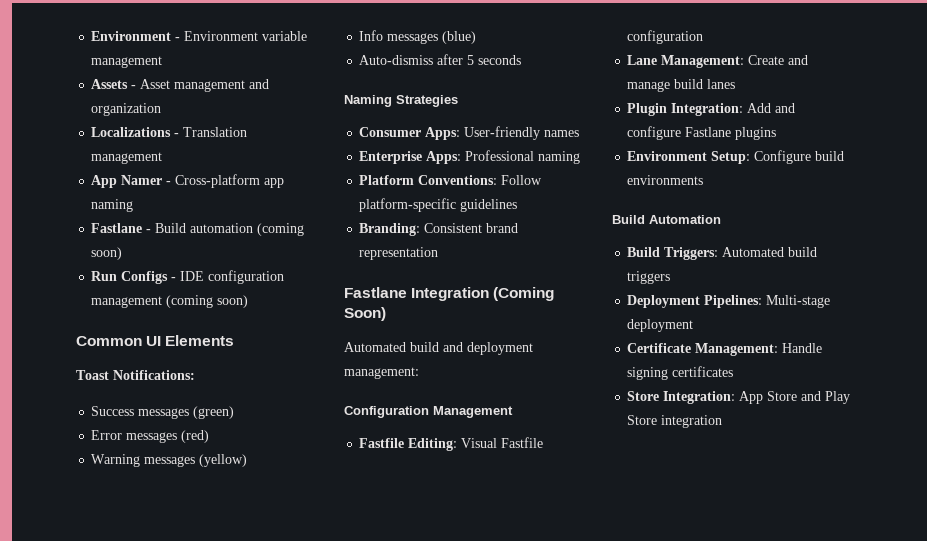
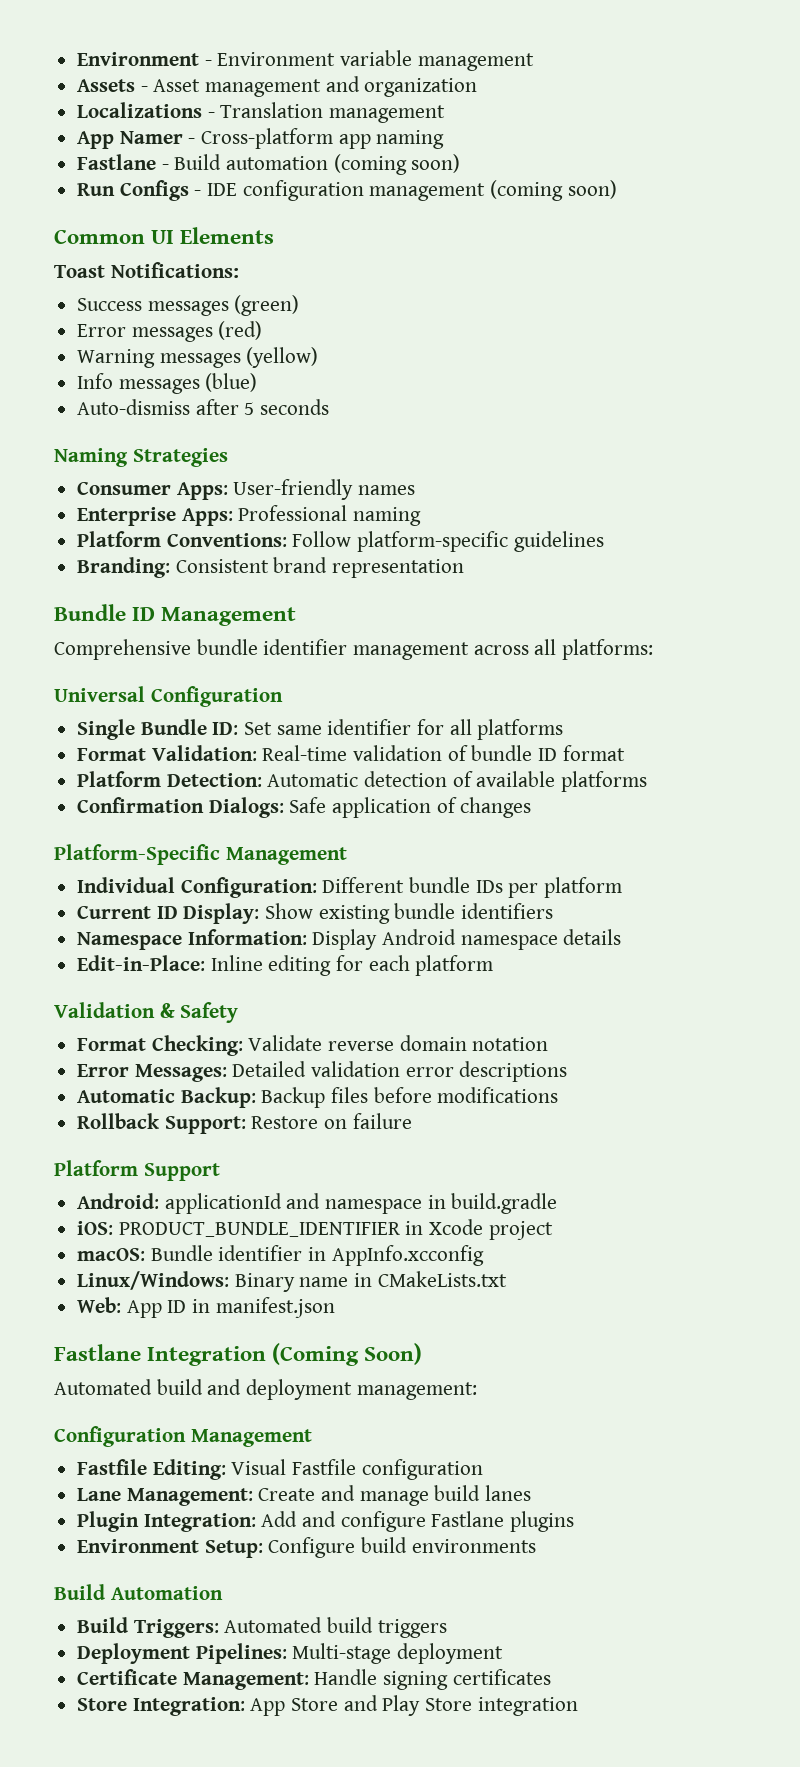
(439, 253) none -> [54,604,297,626] [54,639,654,660] [54,686,283,707] [77,719,564,740] [77,745,625,761] [77,771,648,792] [77,797,532,818] [54,844,347,865] [77,877,623,898] [77,903,554,924] [77,929,622,950] [77,955,494,976] [54,1002,239,1023] [77,1035,549,1056] [77,1061,568,1082] [77,1087,559,1108] [77,1113,412,1134] [54,1160,220,1181] [77,1193,558,1214] [77,1219,553,1240] [77,1245,484,1266] [77,1271,507,1292] [77,1297,335,1318] // Bundle ID Management // Comprehensive bundle identifier management across all platforms: // Universal Configuration // Single Bundle ID: Set same identifier for all platforms // Format Validation: Real-time validation of bundle ID format // Platform Detection: Automatic detection of available platforms // Confirmation Dialogs: Safe application of changes // Platform-Specific Management // Individual Configuration: Different bundle IDs per platform // Current ID Display: Show existing bundle identifiers // Namespace Information: Display Android namespace details // Edit-in-Place: Inline editing for each platform // Validation & Safety // Format Checking: Validate reverse domain notation // Error Messages: Detailed validation error descriptions // Automatic Backup: Backup files before modifications // Rollback Support: Restore on failure // Platform Support // Android: applicationId and namespace in build.gradle // iOS: PRODUCT_BUNDLE_IDENTIFIER in Xcode project // macOS: Bundle identifier in AppInfo.xcconfig // Linux/Windows: Binary name in CMakeLists.txt // Web: App ID in manifest.json

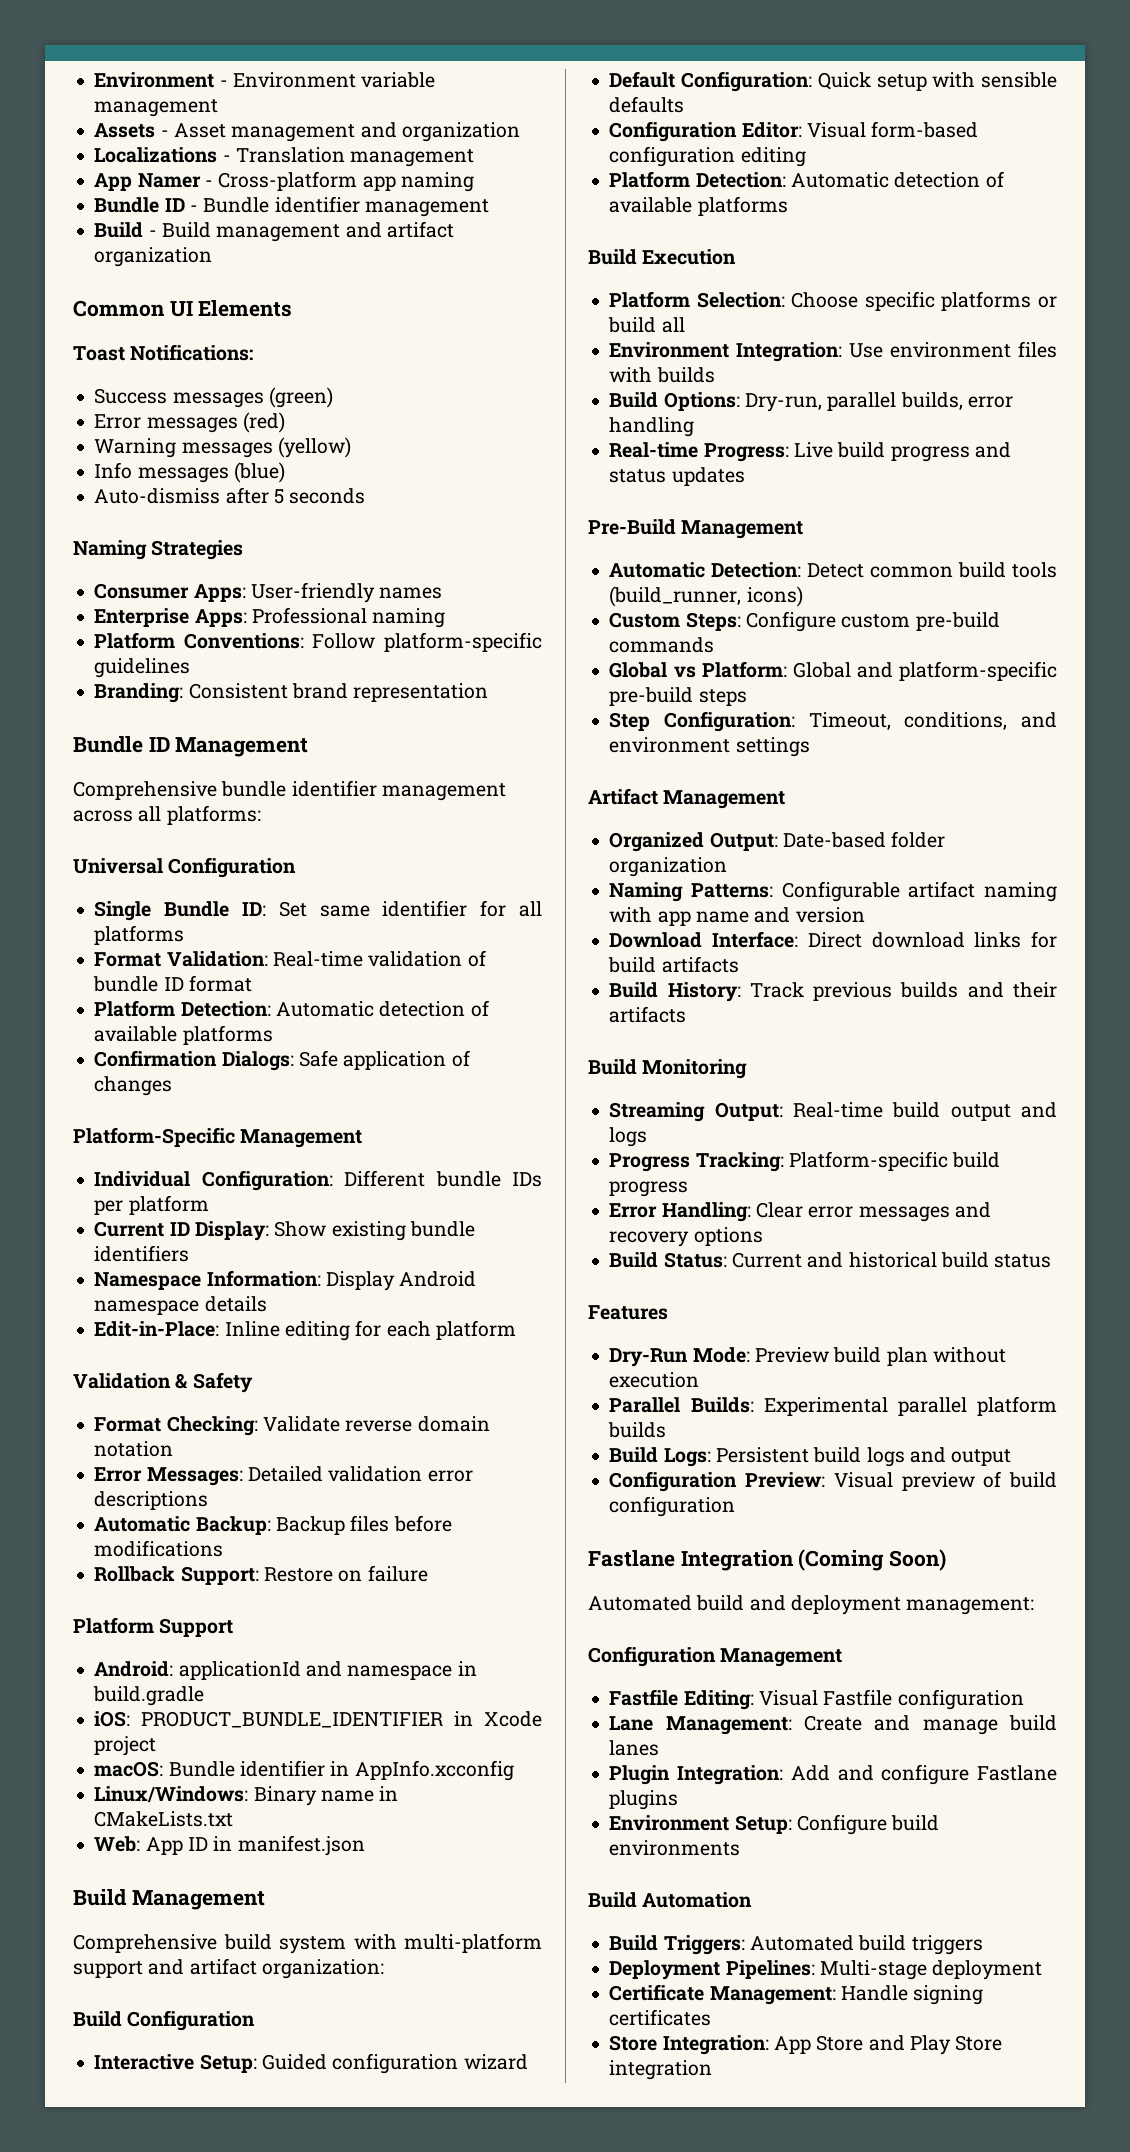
[77,154,461,175] [77,180,617,201] Fastlane - Build automation (coming soon) // Run Configs - IDE configuration management (coming soon) -> [94,196,489,217] [94,221,454,242] [94,247,213,267] Bundle ID - Bundle identifier management // Build - Build management and artifact organization
(335, 1307) none -> [73,1889,265,1910] [73,1933,542,1954] [73,1958,384,1979] [73,2010,256,2031] [94,2053,528,2074] [609,71,1057,92] [609,96,685,113] [609,121,979,142] [609,146,806,167] [609,171,1004,188] [609,196,788,216] [588,249,737,265] [609,291,1057,311] [608,317,685,333] [609,341,1057,362] [609,367,715,383] [609,392,1013,412] [609,417,695,437] [609,442,1011,462] [609,467,745,486] [588,519,804,539] [609,562,1057,578] [609,586,803,607] [609,611,1000,632] [609,637,715,653] [609,661,1057,681] [609,687,747,706] [609,711,1057,732] [609,737,810,757] [588,788,786,809] [609,831,946,852] [609,857,728,877] [609,881,1057,902] [609,907,865,926] [609,931,1057,948] [608,956,739,973] [609,982,1057,1002] [609,1006,687,1023] [588,1059,748,1079] [609,1102,1057,1122] [609,1127,648,1147] [609,1151,1001,1172] [609,1181,689,1197] [609,1202,991,1222] [609,1227,763,1247] [609,1252,1052,1268] [588,1305,668,1320] [609,1347,1006,1367] [609,1372,700,1388] [609,1396,1057,1416] [608,1422,667,1438] [609,1447,1012,1467] [609,1471,1057,1492] [609,1496,736,1517] // Build Management // Comprehensive build system with multi-platform support and artifact organization: // Build Configuration // Interactive Setup: Guided configuration wizard // Default Configuration: Quick setup with sensible defaults // Configuration Editor: Visual form-based configuration editing // Platform Detection: Automatic detection of available platforms // Build Execution // Platform Selection: Choose specific platforms or build all // Environment Integration: Use environment files with builds // Build Options: Dry-run, parallel builds, error handling // Real-time Progress: Live build progress and status updates // Pre-Build Management // Automatic Detection: Detect common build tools (build_runner, icons) // Custom Steps: Configure custom pre-build commands // Global vs Platform: Global and platform-specific pre-build steps // Step Configuration: Timeout, conditions, and environment settings // Artifact Management // Organized Output: Date-based folder organization // Naming Patterns: Configurable artifact naming with app name and version // Download Interface: Direct download links for build artifacts // Build History: Track previous builds and their artifacts // Build Monitoring // Streaming Output: Real-time build output and logs // Progress Tracking: Platform-specific build progress // Error Handling: Clear error messages and recovery options // Build Status: Current and historical build status // Features // Dry-Run Mode: Preview build plan without execution // Parallel Builds: Experimental parallel platform builds // Build Logs: Persistent build logs and output // Configuration Preview: Visual preview of build configuration

